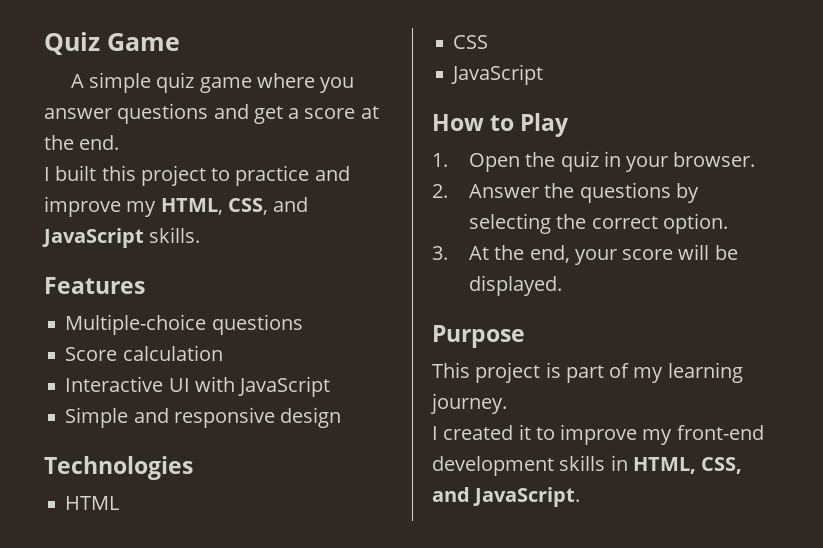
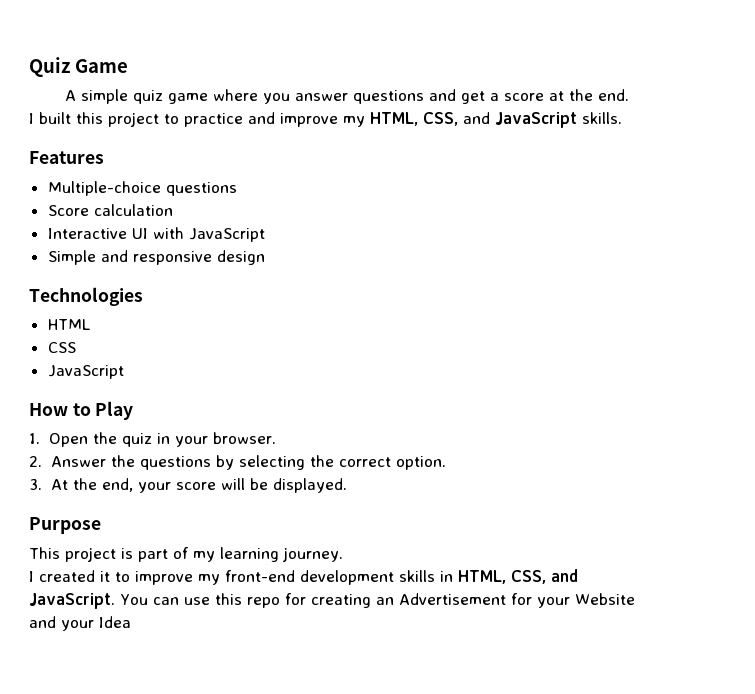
(581, 497) none -> [120,593,635,608] [29,616,131,631] You can use this repo for creating an Advertisement for your Website and your Idea

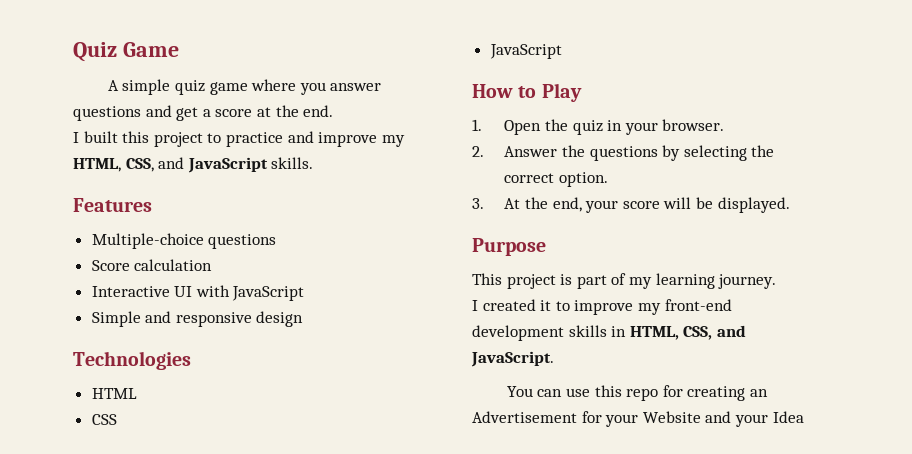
(115, 601) none -> (554, 359) //

